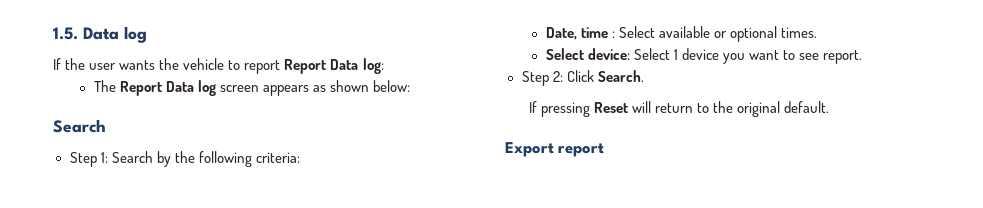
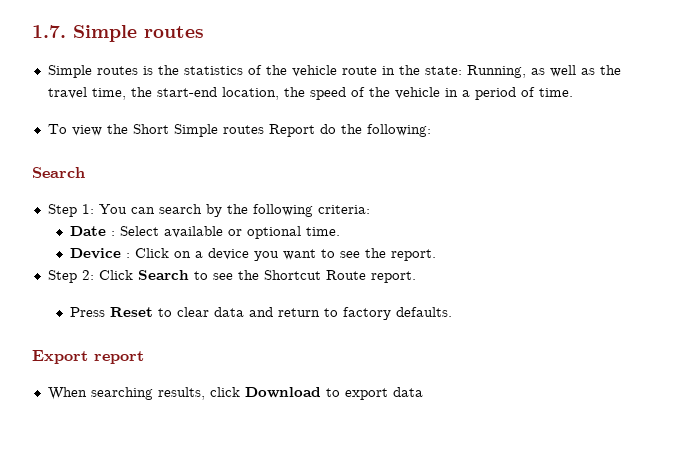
[53,26,147,43] [53,58,384,74] [93,80,410,96] 1.5. Data log // If the user wants the vehicle to report Report Data log: // The Report Data log screen appears as shown below: -> [32,25,204,42] [47,65,621,78] [47,87,573,100] [47,124,431,137] 1.7. Simple routes // Simple routes is the statistics of the vehicle route in the state: Running, as well as the travel time, the start-end location, the speed of the vehicle in a period of time. // To view the Short Simple routes Report do the following:
[111,151,153,163] Search -> [98,204,202,214] You can search
[545,27,608,40] Date, time -> [69,226,106,236] Date
[780,27,817,38] [545,48,678,60] times. // Select device: Select 1 -> [305,227,340,236] [69,248,203,259] time. // Device : Click on a
(819, 56) none -> [364,248,386,258] the
[597,70,644,82] [529,101,830,117] [505,142,605,157] Search. // If pressing Reset will return to the original default. // Export report -> [137,270,416,283] [69,307,452,320] [32,350,144,364] [47,387,423,400] Search to see the Shortcut Route report. // Press Reset to clear data and return to factory defaults. // Export report // When searching results, click Download to export data

